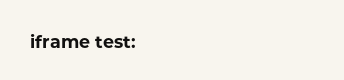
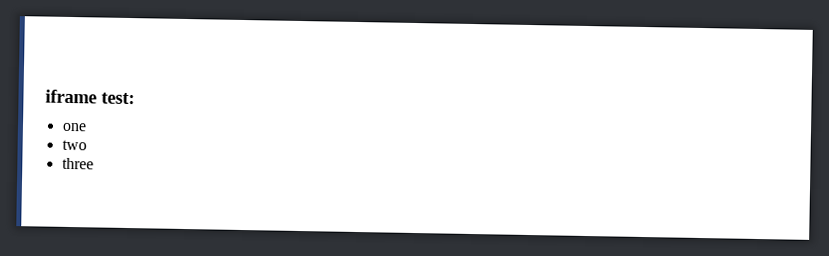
(136, 42) none -> [61,122,87,132] [61,139,87,151] [61,157,94,170] // one // two // three

